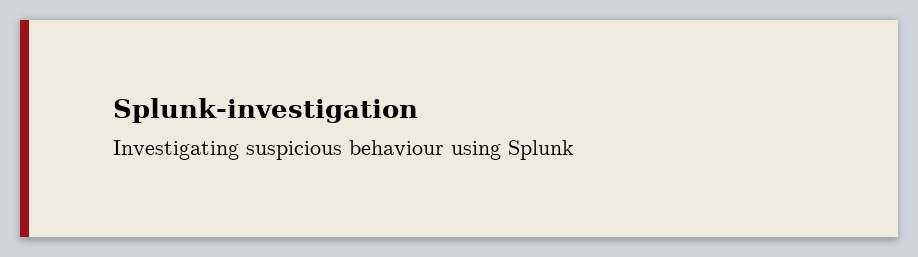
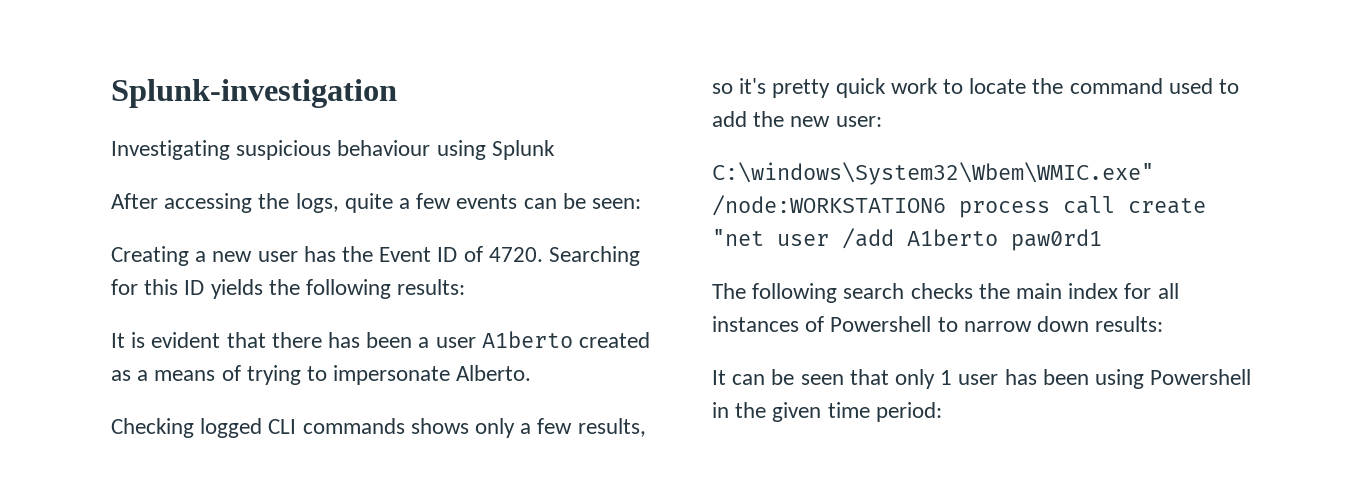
(574, 150) none -> [111,193,642,213] [111,246,641,266] [111,279,466,299] [111,331,651,348] [111,365,532,385] [111,418,646,438] [712,78,1240,98] [712,111,882,127] [712,162,1154,185] [712,195,1206,218] [712,228,1102,251] [712,283,1179,303] [712,316,1164,332] [712,369,1252,389] [712,402,942,422] // After accessing the logs, quite a few events can be seen: // Creating a new user has the Event ID of 4720. Searching for this ID yields the following results: // It is evident that there has been a user A1berto created as a means of trying to impersonate Alberto. // Checking logged CLI commands shows only a few results, so it's pretty quick work to locate the command used to add the new user: // C:\windows\System32\Wbem\WMIC.exe" /node:WORKSTATION6 process call create "net user /add A1berto paw0rd1 // The following search checks the main index for all instances of Powershell to narrow down results: // It can be seen that only 1 user has been using Powershell in the given time period:

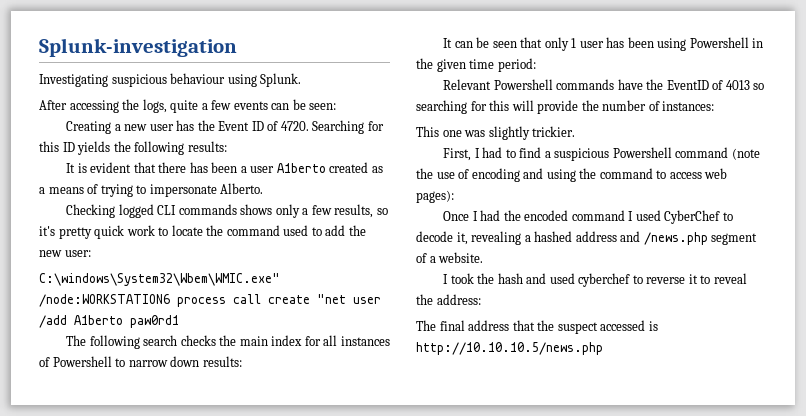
[491,140,555,160] Splunk -> [260,73,302,87] Splunk.
(942, 412) none -> [443,79,765,90] [416,100,715,114] [416,126,576,140] [443,147,760,161] [416,168,728,182] [416,190,454,203] [443,210,733,224] [416,231,758,245] [416,252,484,263] [443,273,747,287] [416,294,481,305] [416,320,658,334] [416,342,603,355] // Relevant Powershell commands have the EventID of 4013 so searching for this will provide the number of instances: // This one was slightly trickier. // First, I had to find a suspicious Powershell command (note the use of encoding and using the command to access web pages): // Once I had the encoded command I used CyberChef to decode it, revealing a hashed address and /news.php segment of a website. // I took the hash and used cyberchef to reverse it to reveal the address: // The final address that the suspect accessed is http://10.10.10.5/news.php

